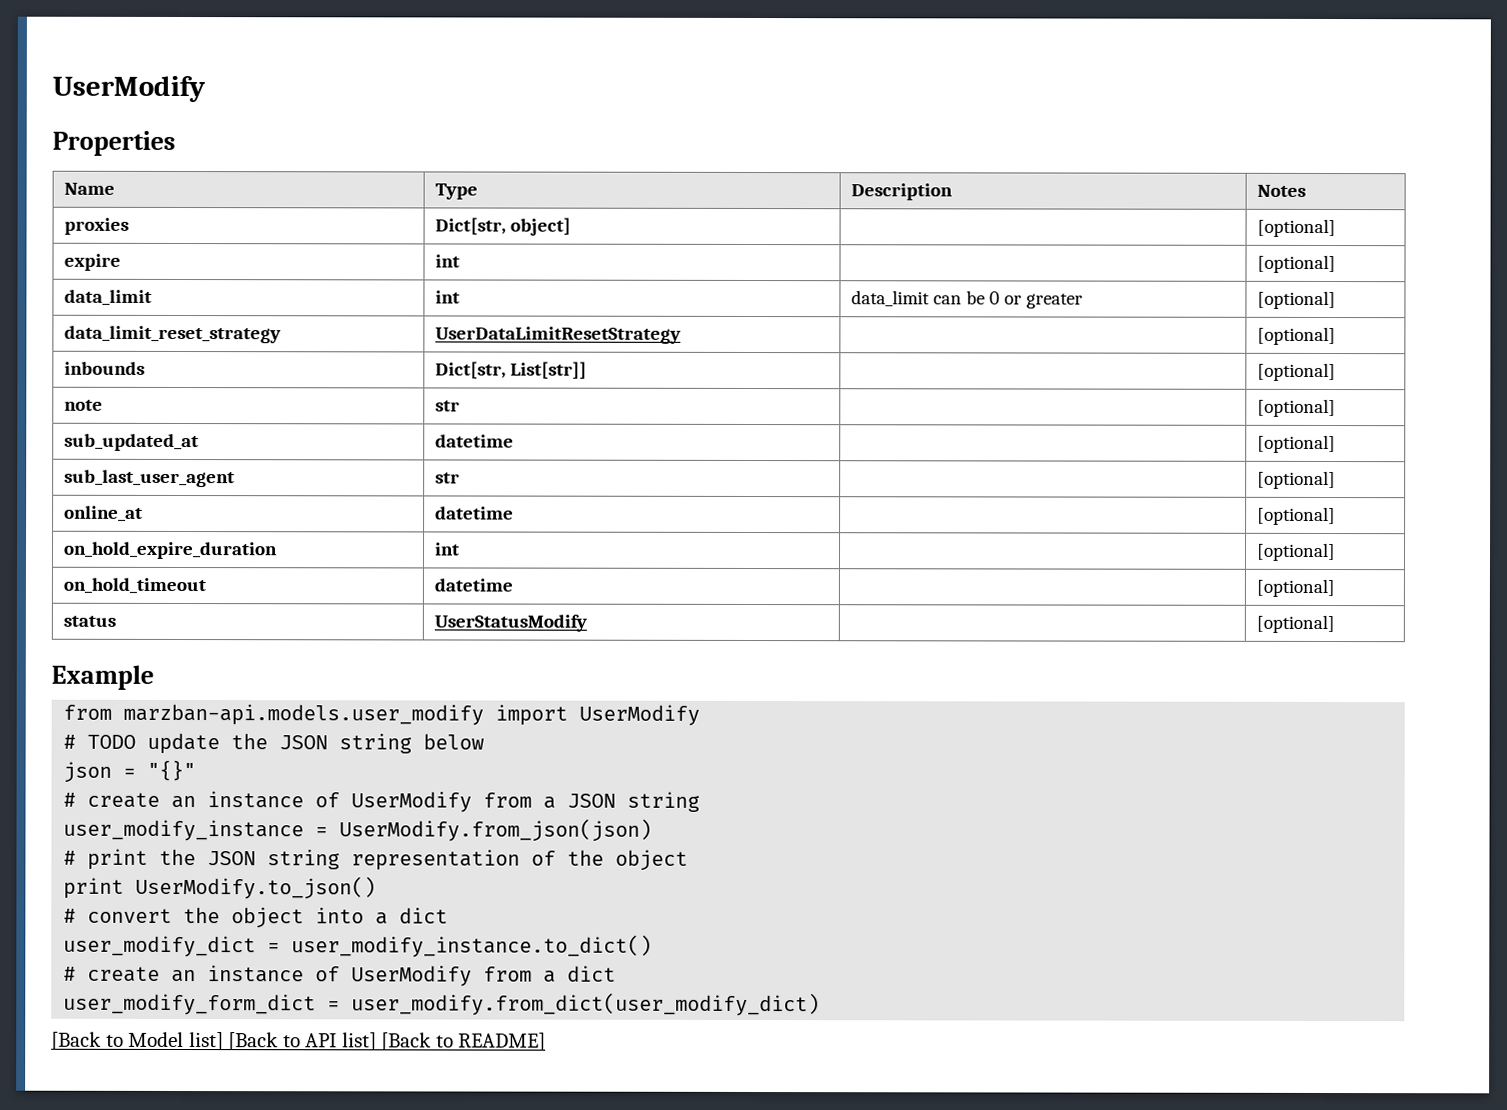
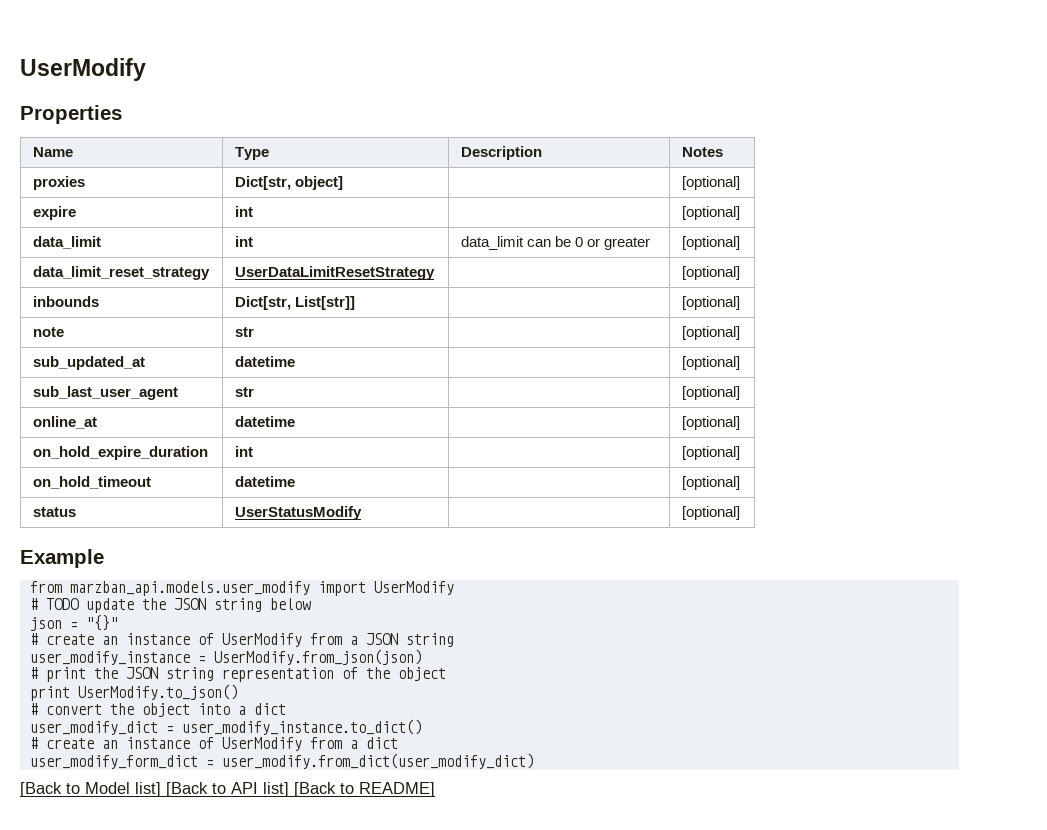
[123,703,485,726] marzban-api.models.user_modify -> [69,581,310,596] marzban_api.models.user_modify

